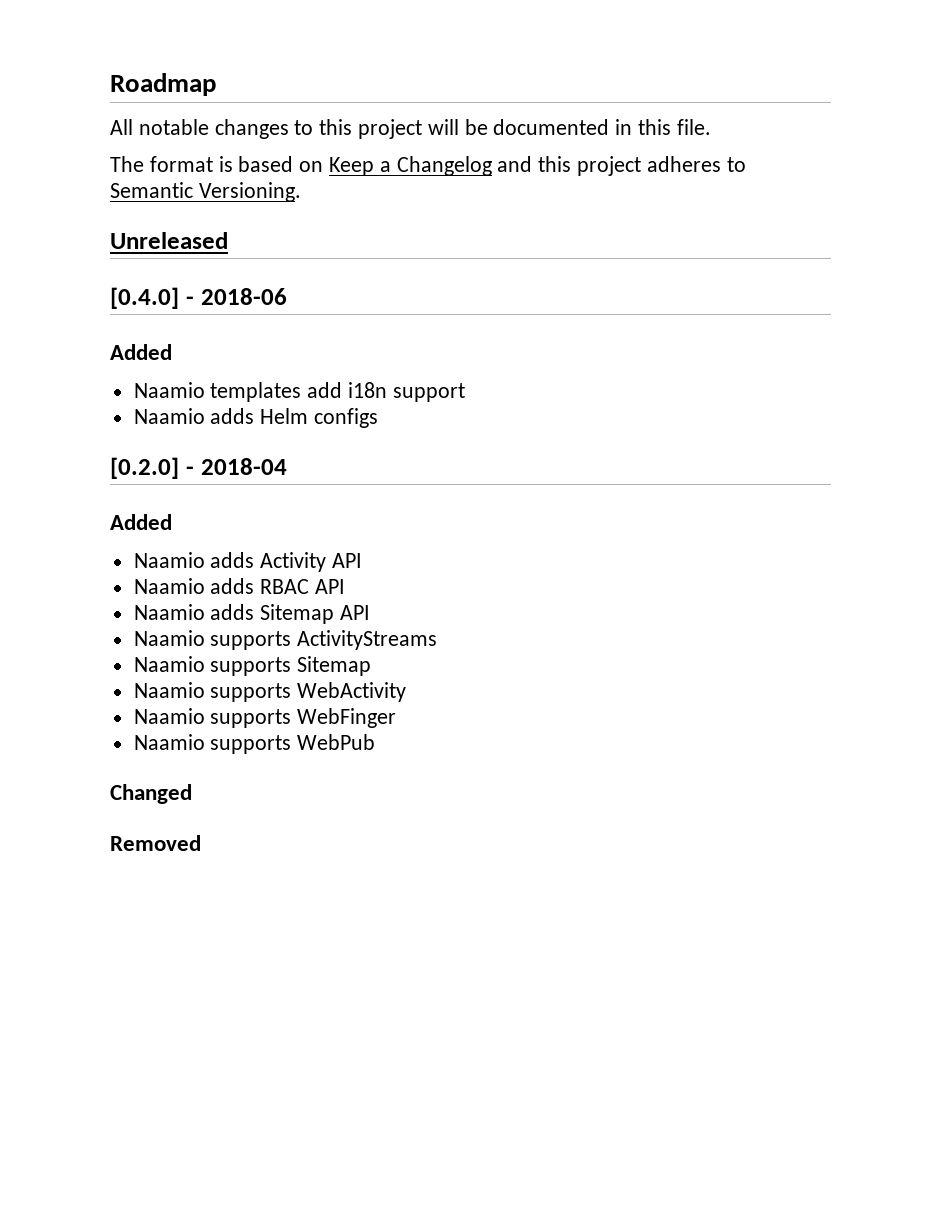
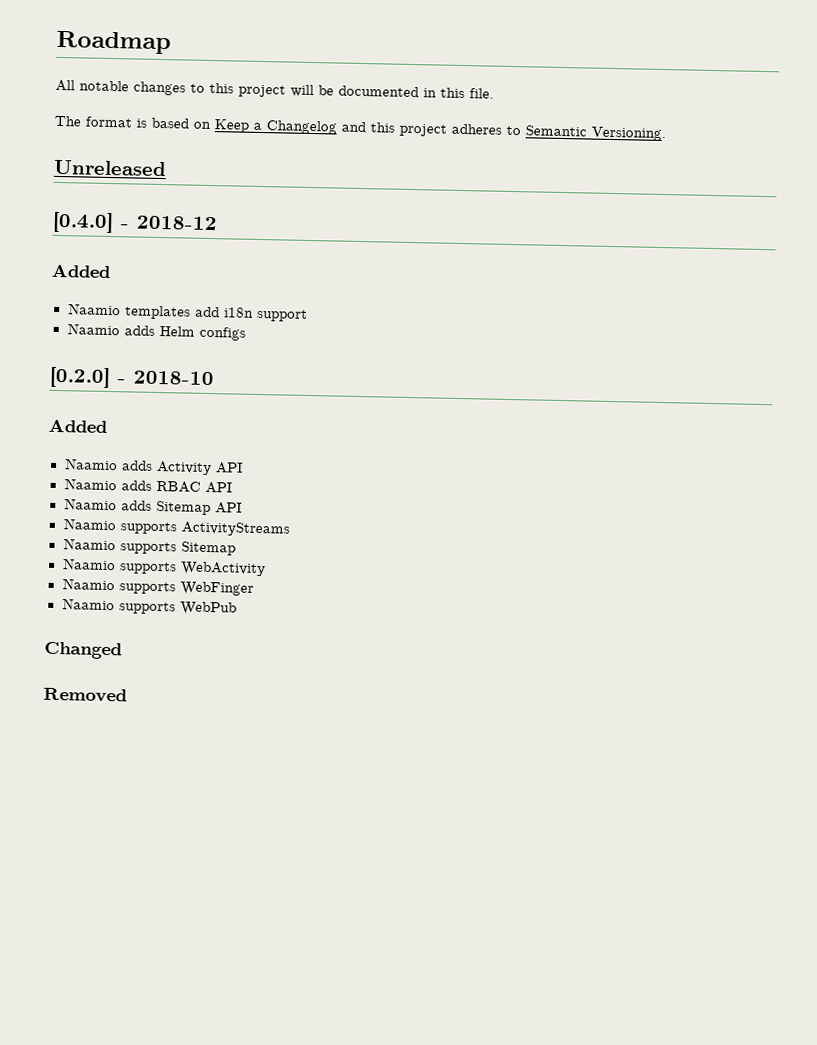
[200,288,287,305] 2018-06 -> [136,215,218,231] 2018-12
[200,458,287,475] 2018-04 -> [133,370,214,386] 2018-10

